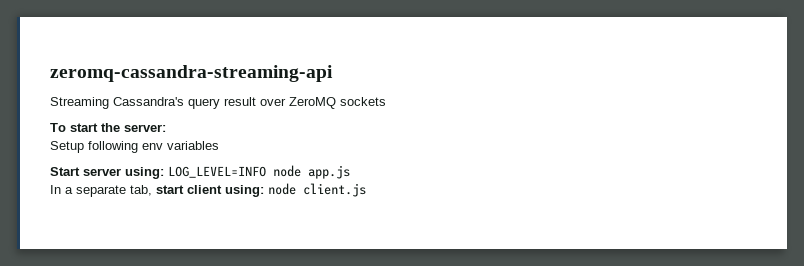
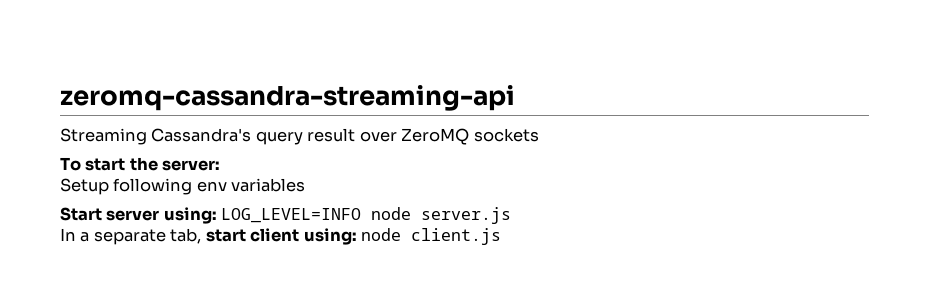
[308,165,350,179] app.js -> [421,207,512,224] server.js

